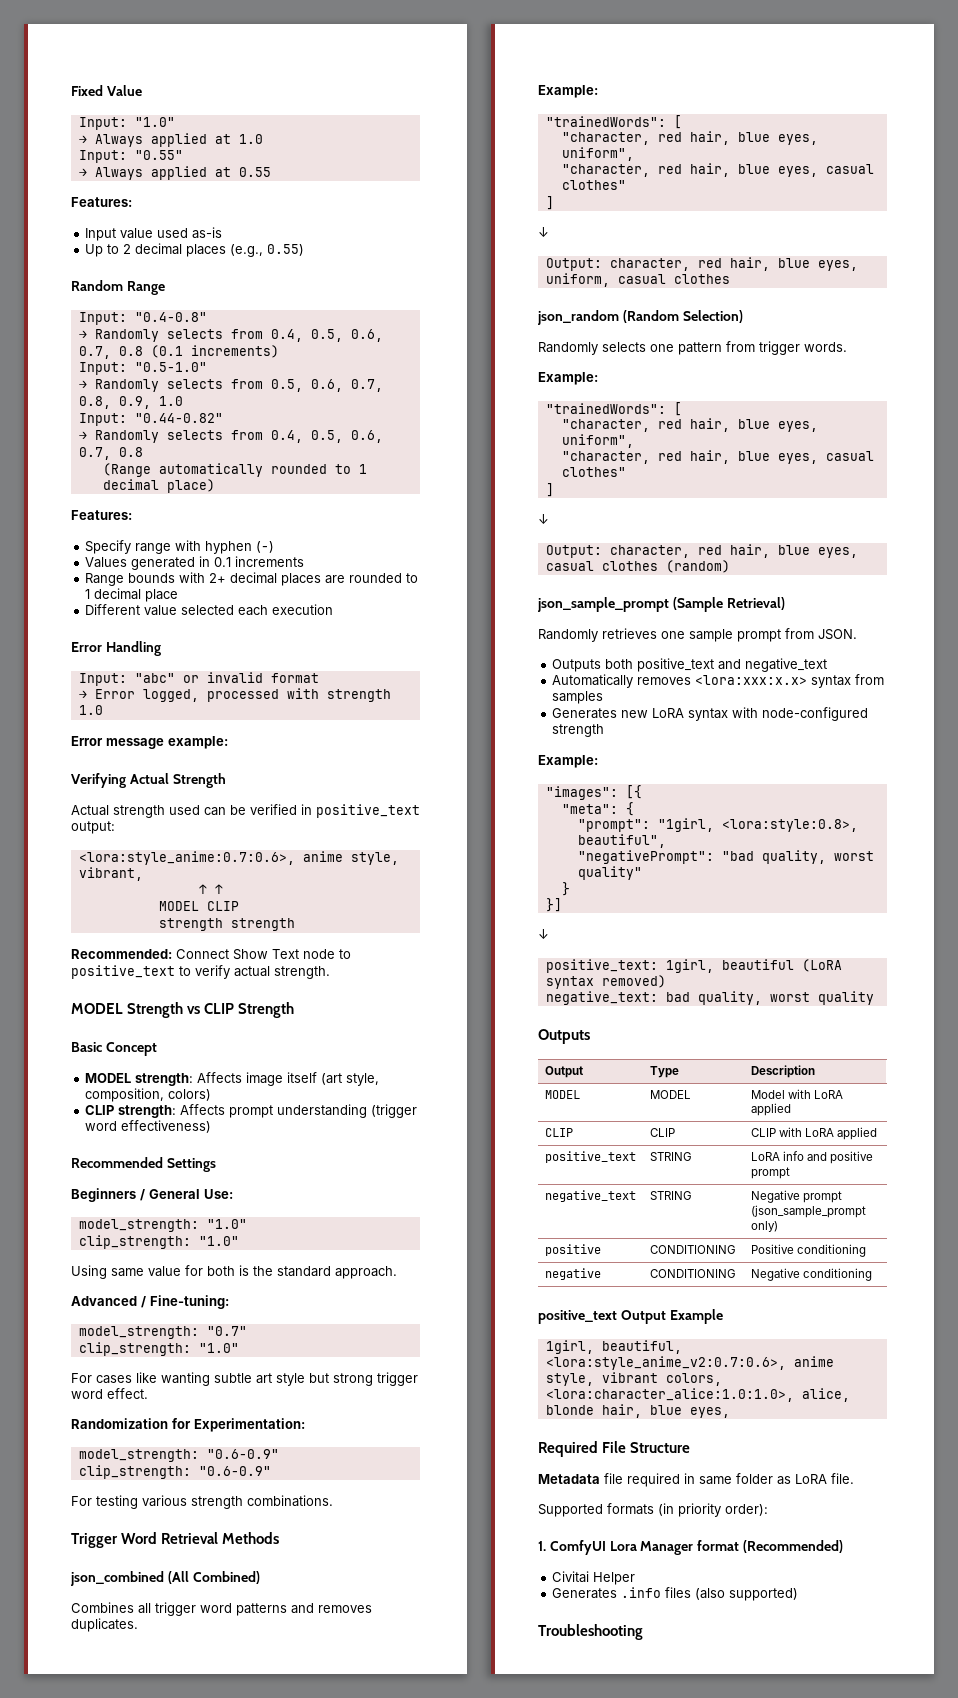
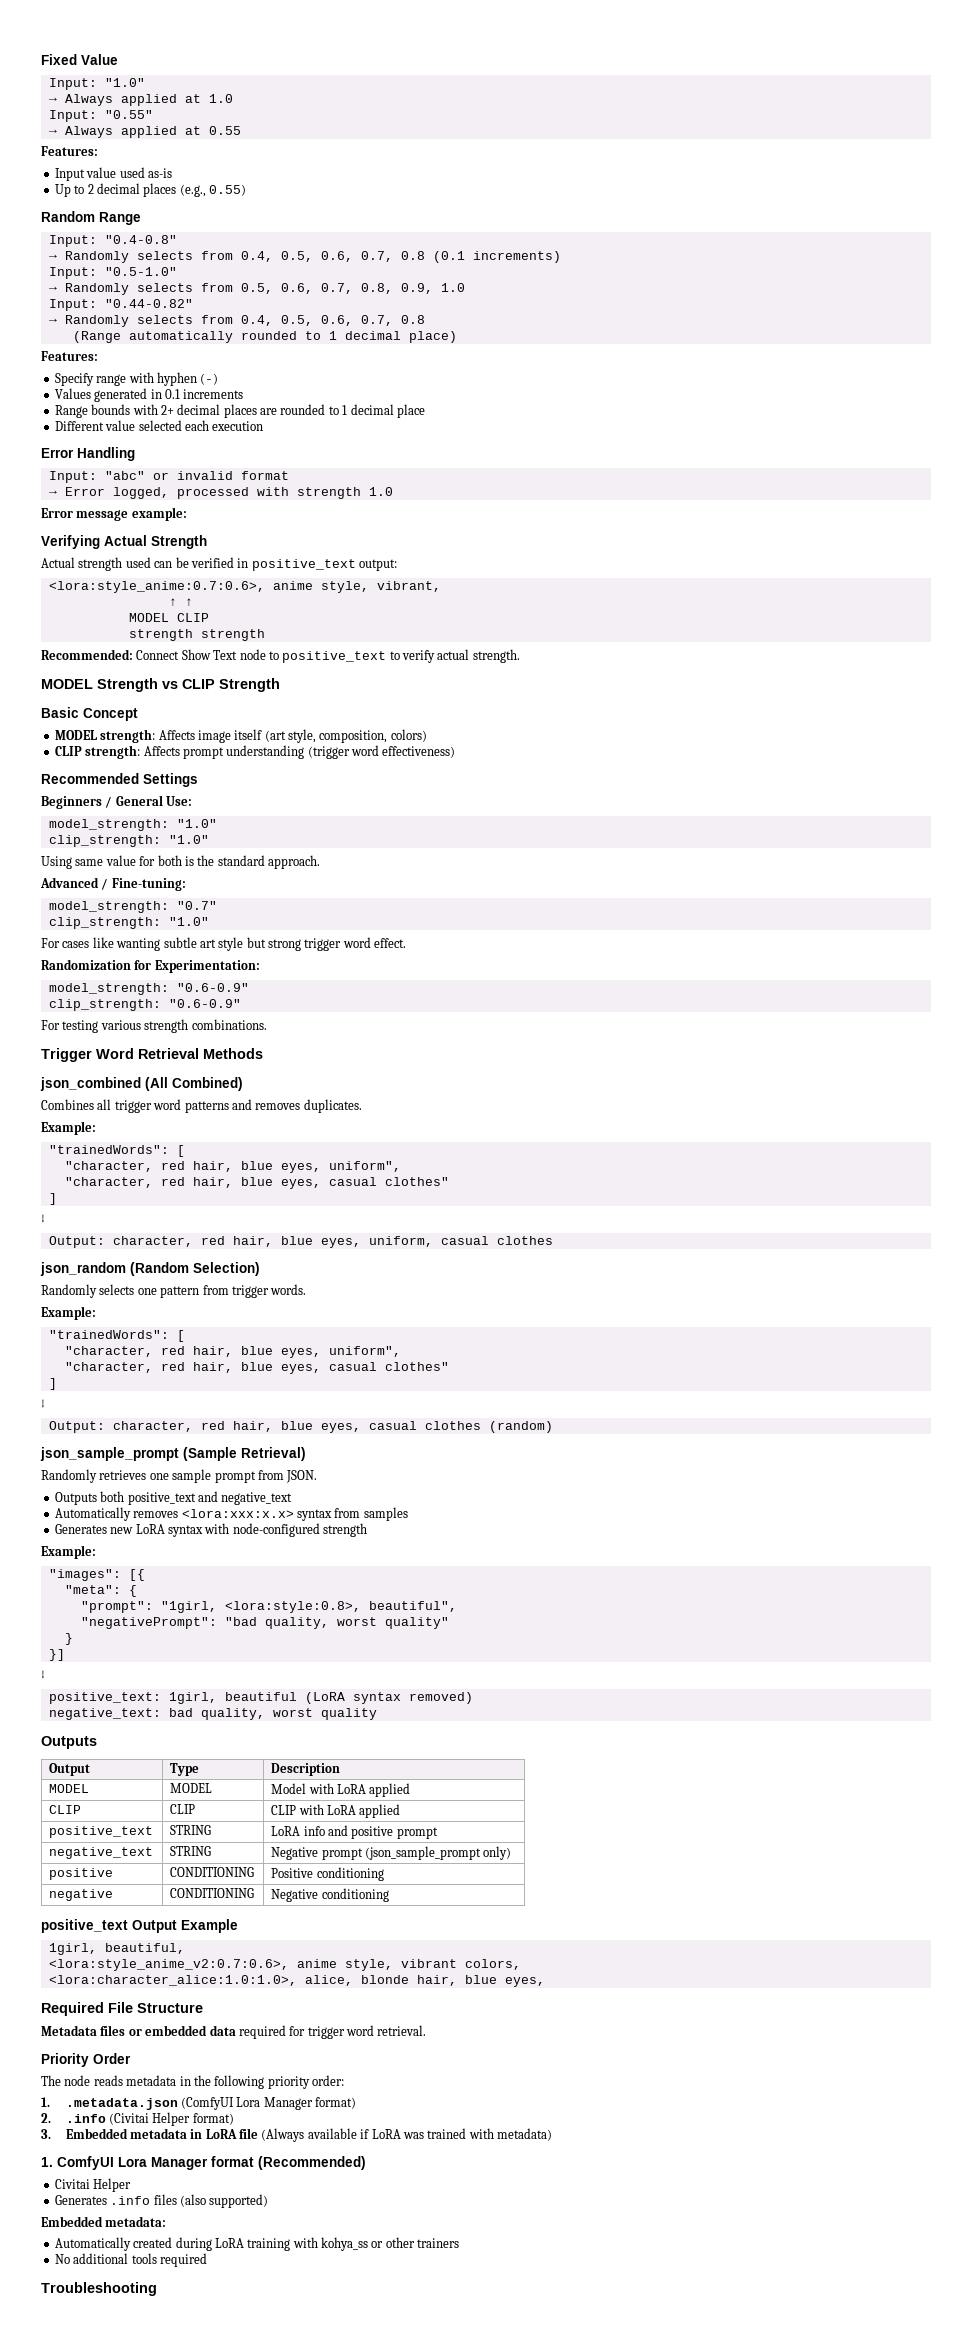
[604,1473,854,1487] [538,1503,768,1517] file required in same folder as LoRA file. // Supported formats (in priority order): -> [100,2025,427,2039] [41,2053,131,2067] [41,2075,344,2089] [41,2097,357,2110] [41,2112,234,2126] [41,2128,553,2142] files or embedded data required for trigger word retrieval. // Priority Order // The node reads metadata in the following priority order: // 1. .metadata.json (ComfyUI Lora Manager format) // 2. .info (Civitai Helper format) // 3. Embedded metadata in LoRA file (Always available if LoRA was trained with metadata)
(799, 1594) none -> [41,2216,167,2227] [54,2237,460,2251] [54,2253,207,2267] // Embedded metadata: // Automatically created during LoRA training with kohya_ss or other trainers // No additional tools required

